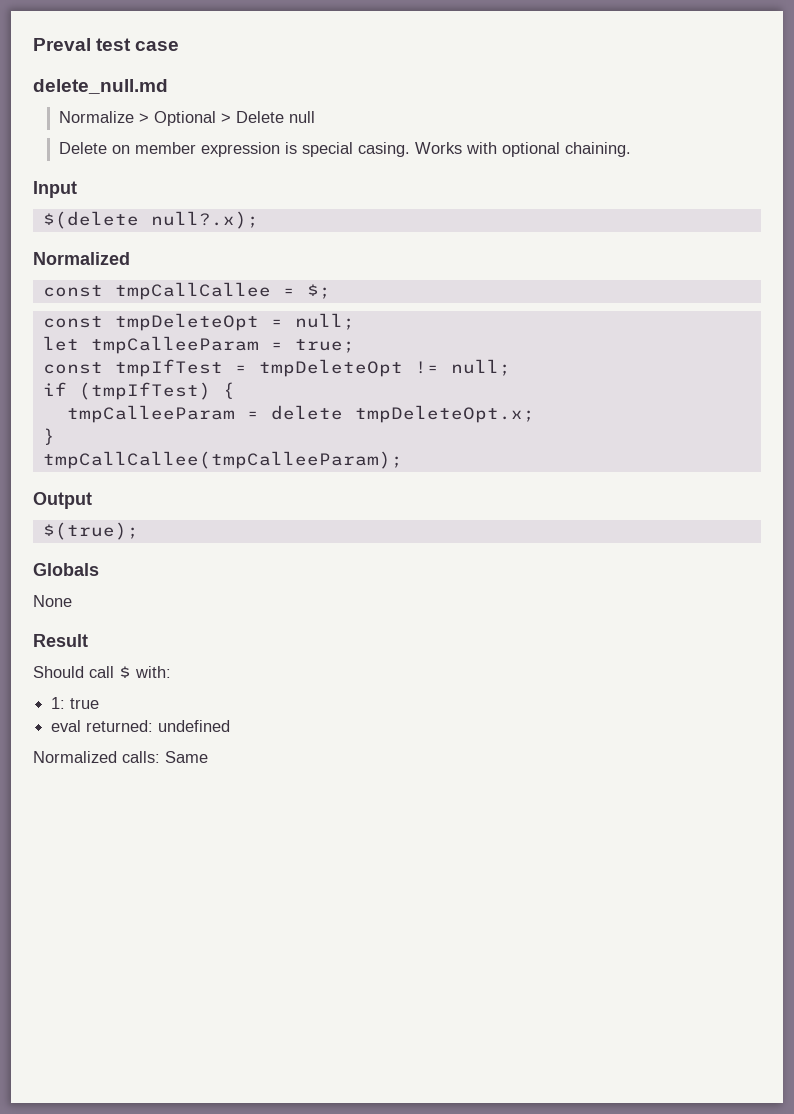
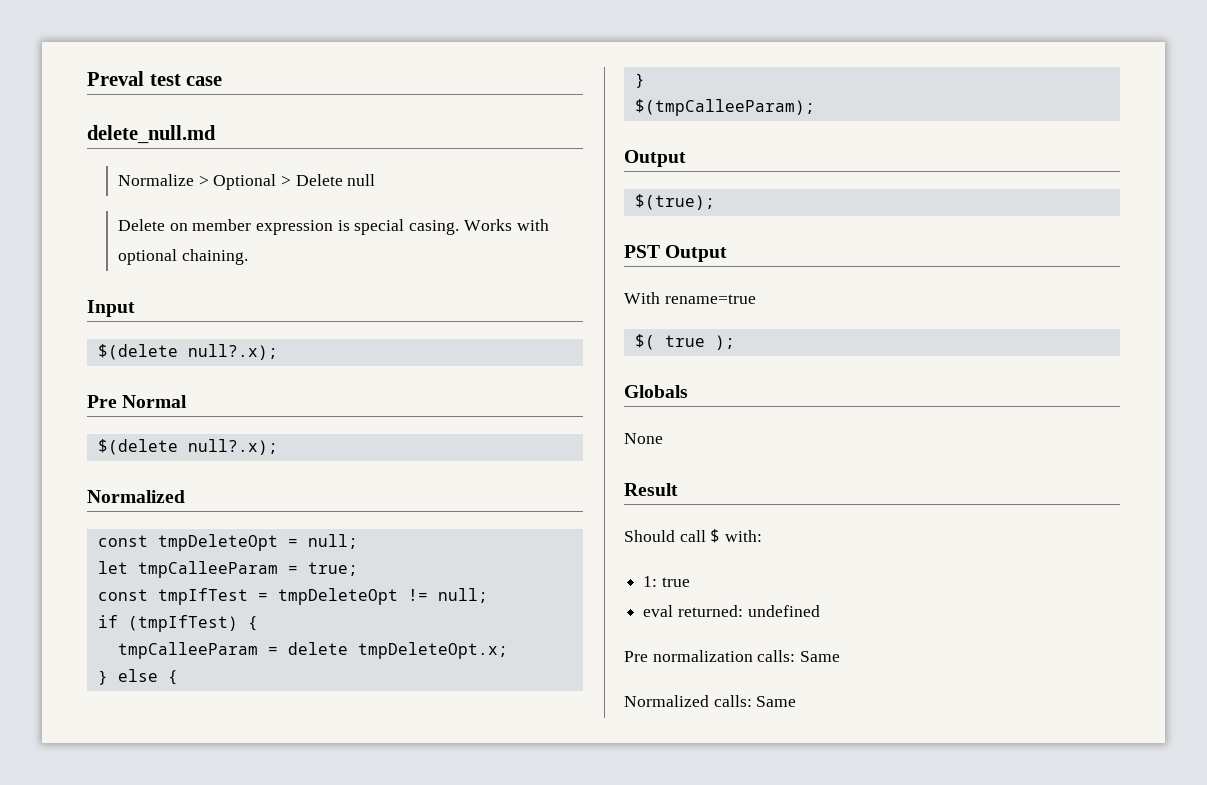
[33,252,130,265] [42,282,331,300] Normalized // const tmpCallCallee = $; -> [87,395,188,408] [97,439,278,455] [87,490,185,503] Pre Normal // $(delete null?.x); // Normalized
[42,451,403,469] [33,492,92,509] [42,522,139,540] // tmpCallCallee(tmpCalleeParam); // Output // $(true); -> [117,669,178,685] [634,73,645,88] [634,99,815,116] [624,150,686,167] [634,194,715,210] [624,245,728,262] [624,292,756,304] [634,334,735,350] else { // } // $(tmpCalleeParam); // Output // $(true); // PST Output // With rename=true // $( true );
(231, 726) none -> [624,650,841,662] // Pre normalization calls: Same

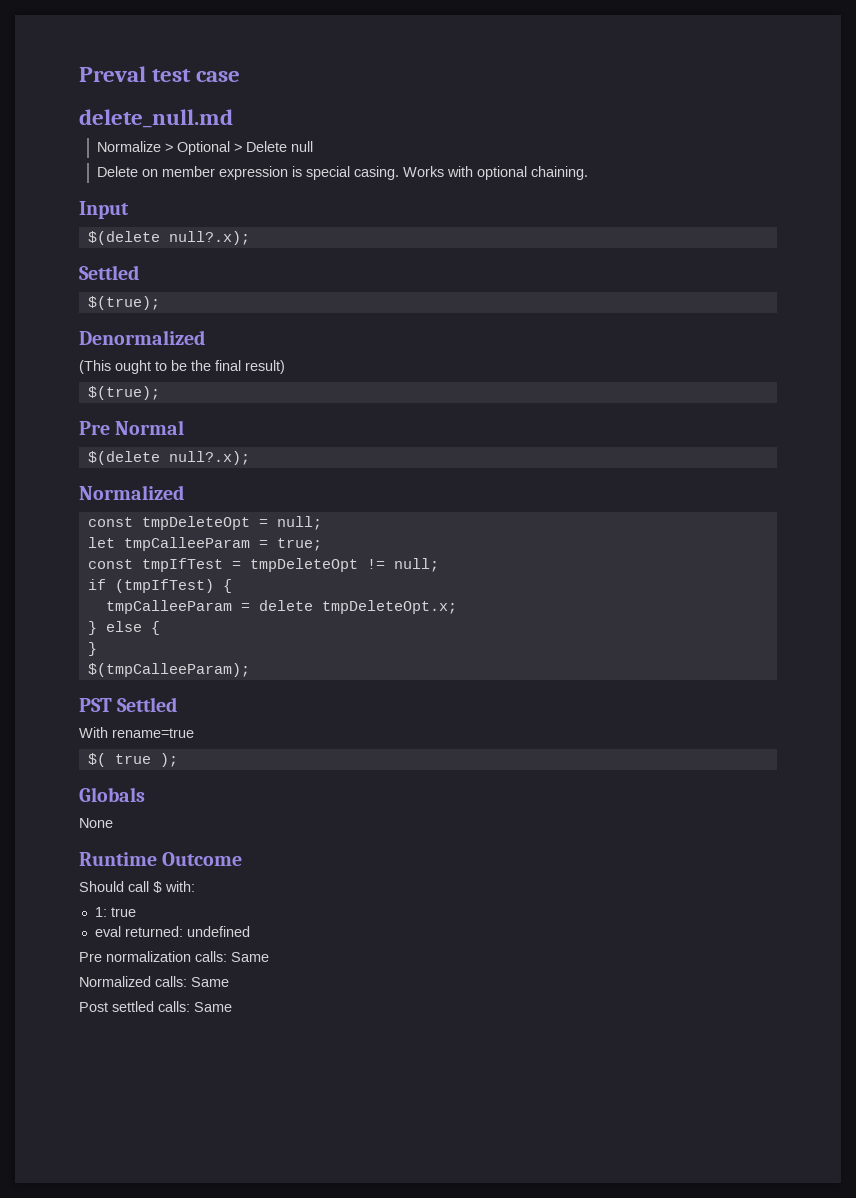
(278, 352) none -> [79,265,139,280] [87,296,160,310] [79,330,205,345] [79,360,285,374] [87,386,160,400] // Settled // $(true); // Denormalized // (This ought to be the final result) // $(true);
[624,150,686,167] [634,194,715,210] // Output // $(true); -> (250, 670) none
[665,245,728,262] Output -> [117,697,178,712] Settled
[624,483,678,496] Result -> [79,852,243,866] Runtime Outcome
(797, 701) none -> [79,1001,232,1012] // Post settled calls: Same

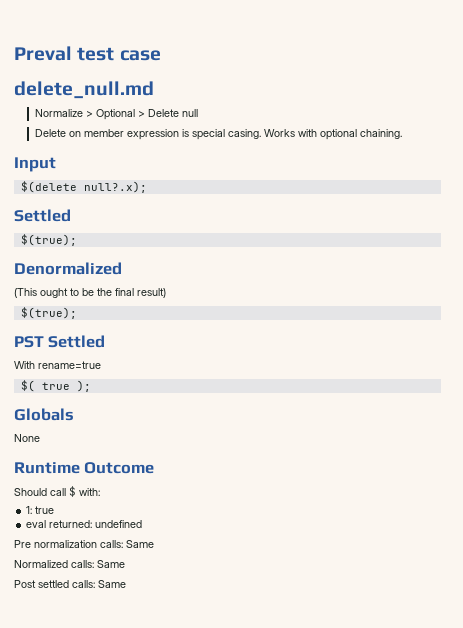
[79,420,185,435] [87,451,250,465] [79,485,184,500] [87,516,322,530] [87,537,322,551] [87,558,439,572] [87,579,232,593] [105,600,457,614] [87,621,160,635] [87,642,97,656] [87,663,250,677] // Pre Normal // $(delete null?.x); // Normalized // const tmpDeleteOpt = null; // let tmpCalleeParam = true; // const tmpIfTest = tmpDeleteOpt != null; // if (tmpIfTest) { // tmpCalleeParam = delete tmpDeleteOpt.x; // } else { // } // $(tmpCalleeParam); -> (77, 313) none

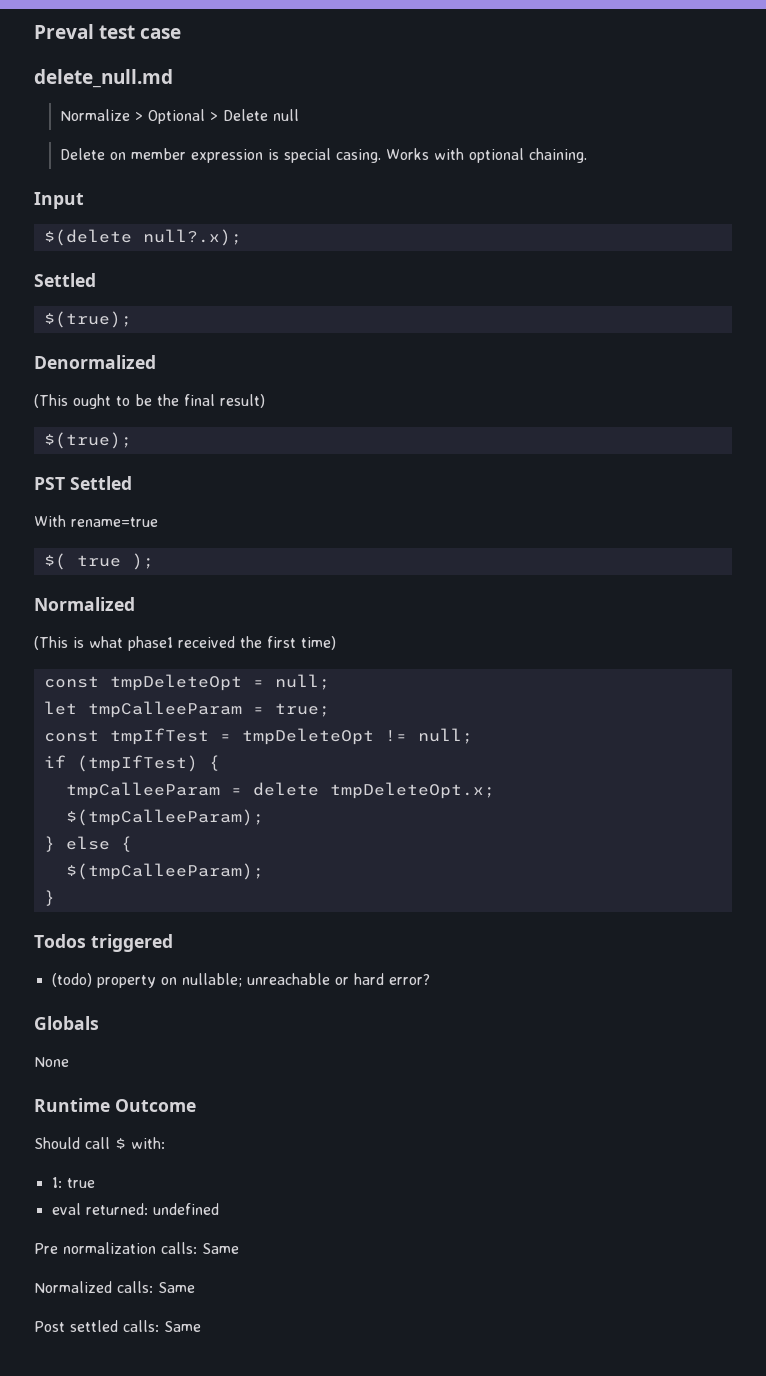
(91, 386) none -> [34,597,135,611] [34,636,336,651] [43,674,330,691] [43,701,330,718] [43,728,473,745] [43,755,220,772] [65,782,495,799] [65,809,264,826] [43,836,132,852] [65,863,264,880] [43,890,55,906] [34,934,173,952] [51,973,430,988] // Normalized // (This is what phase1 received the first time) // const tmpDeleteOpt = null; // let tmpCalleeParam = true; // const tmpIfTest = tmpDeleteOpt != null; // if (tmpIfTest) { // tmpCalleeParam = delete tmpDeleteOpt.x; // $(tmpCalleeParam); // } else { // $(tmpCalleeParam); // } // Todos triggered // (todo) property on nullable; unreachable or hard error?

